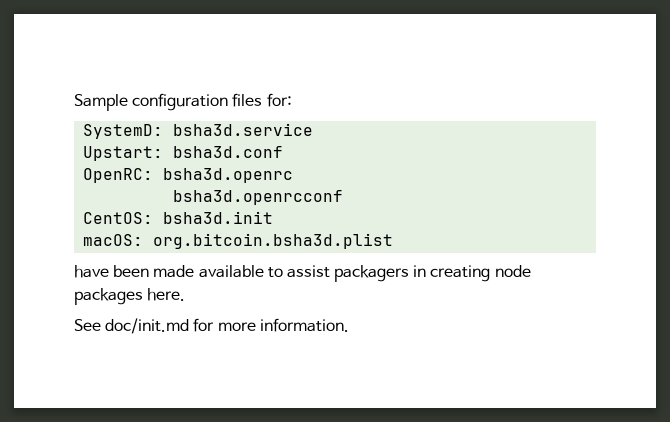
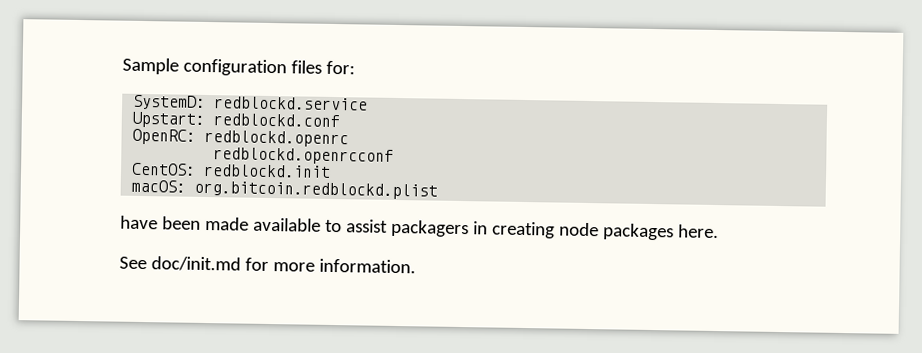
[173,123,314,136] bsha3d.service -> [214,96,369,111] redblockd.service
[173,146,284,158] bsha3d.conf -> [213,113,341,128] redblockd.conf
[163,168,294,183] [173,190,344,205] bsha3d.openrc // bsha3d.openrcconf -> [204,129,350,148] [213,147,395,165] redblockd.openrc // redblockd.openrcconf
[163,211,274,224] bsha3d.init -> [203,163,332,178] redblockd.init
[153,233,394,249] org.bitcoin.bsha3d.plist -> [194,180,439,200] org.bitcoin.redblockd.plist

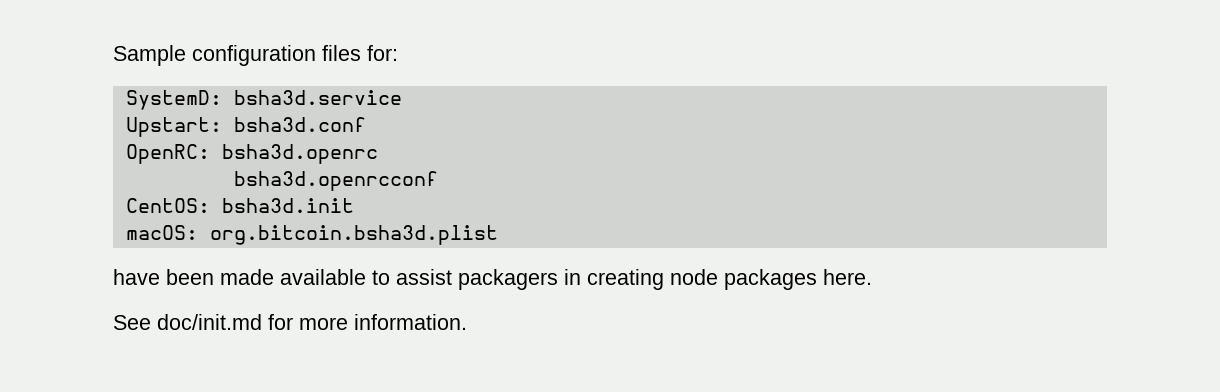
[214,96,369,111] redblockd.service -> [233,90,402,105] bsha3d.service
[213,113,341,128] redblockd.conf -> [233,117,366,132] bsha3d.conf
[204,129,350,148] [213,147,395,165] redblockd.openrc // redblockd.openrcconf -> [221,144,378,164] [233,171,438,191] bsha3d.openrc // bsha3d.openrcconf
[203,163,332,178] redblockd.init -> [221,198,354,213] bsha3d.init
[194,180,439,200] org.bitcoin.redblockd.plist -> [209,225,498,245] org.bitcoin.bsha3d.plist

